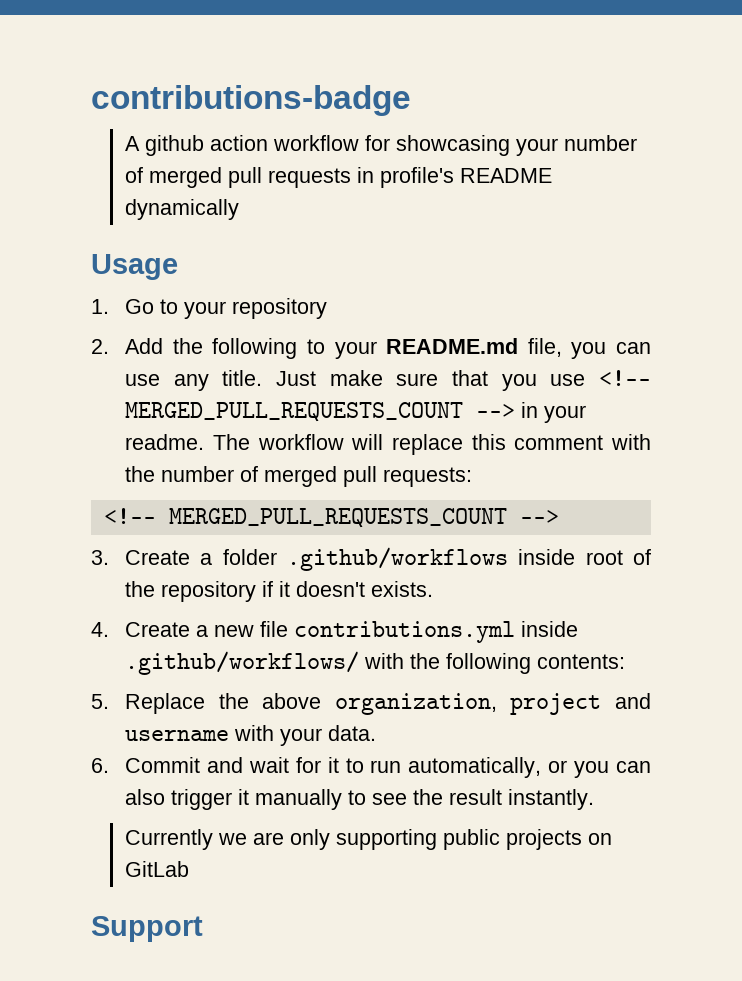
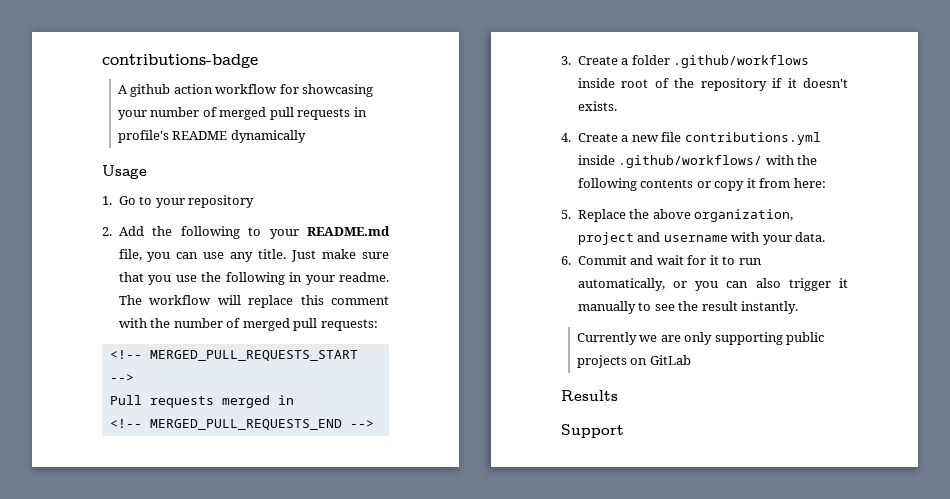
[599,370,651,386] [125,402,516,422] <!-- MERGED_PULL_REQUESTS_COUNT --> -> [201,272,285,285] the following
[168,508,507,528] MERGED_PULL_REQUESTS_COUNT -> [149,350,358,361] [109,374,134,382] [109,395,294,408] [109,419,342,430] MERGED_PULL_REQUESTS_START --> // Pull requests merged in // <!-- MERGED_PULL_REQUESTS_END
[537,654,626,669] contents: -> [640,178,826,191] contents or copy it from here:
(190, 869) none -> [561,390,618,401] // Results

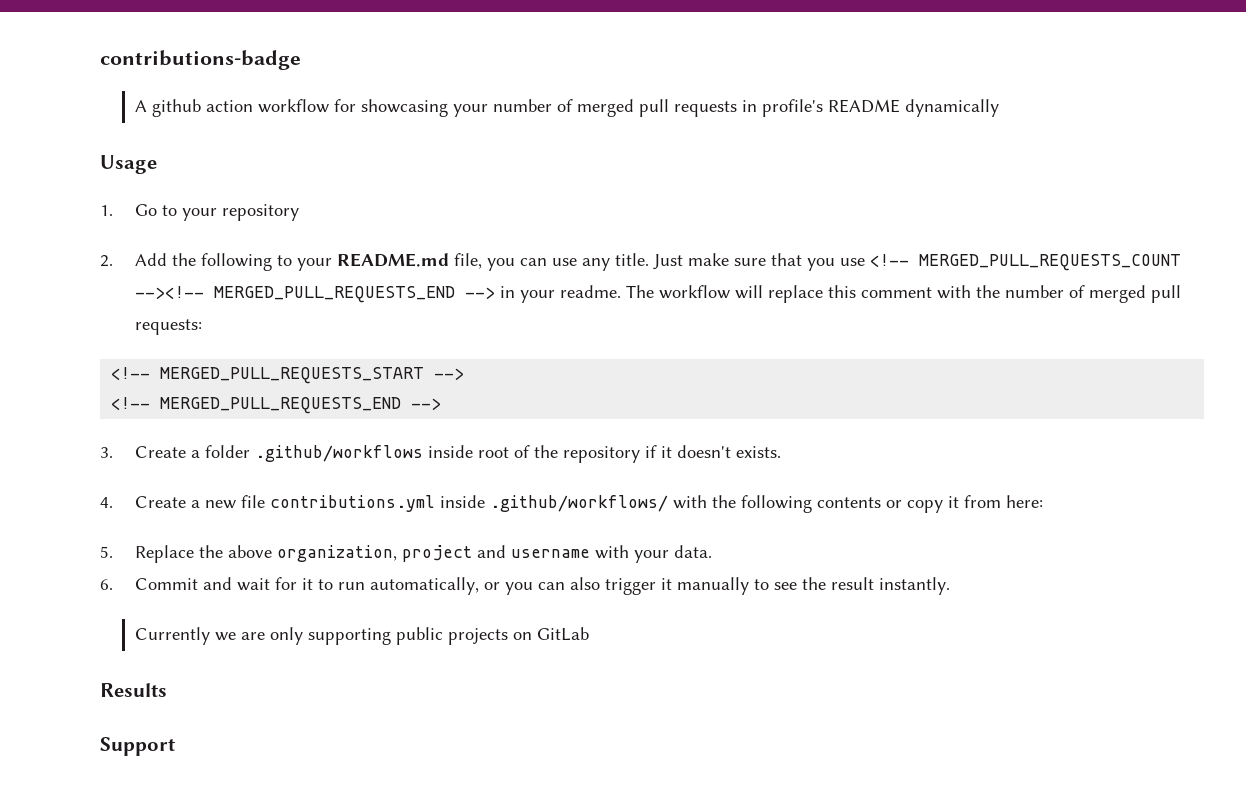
[201,272,285,285] the following -> [869,254,1181,271] [134,286,495,303] <!-- MERGED_PULL_REQUESTS_COUNT --><!-- MERGED_PULL_REQUESTS_END -->
[109,395,294,408] // Pull requests merged in -> (465, 374) none

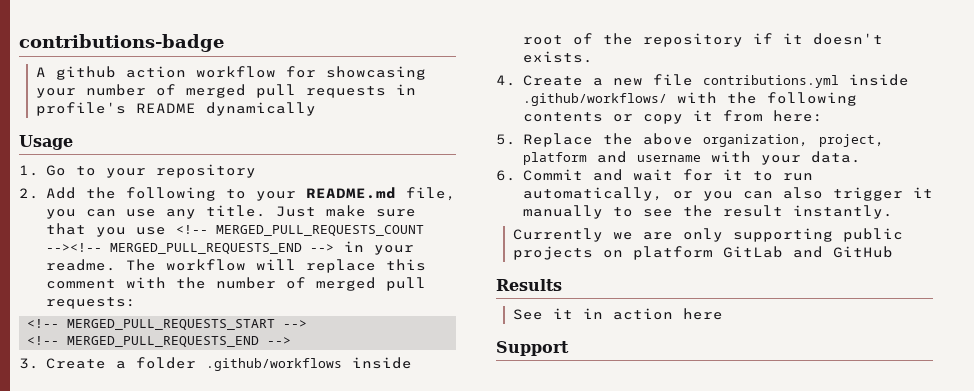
[401,545,472,562] project -> [818,134,885,147] [522,152,587,165] project, platform
(532, 636) none -> [632,246,713,260] platform
(589, 634) none -> [792,246,893,258] and GitHub
(167, 690) none -> [512,308,723,320] // See it in action here

